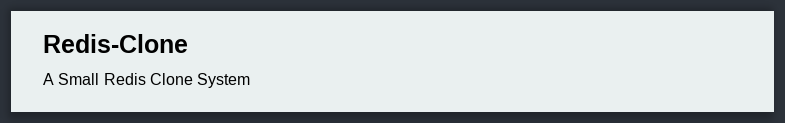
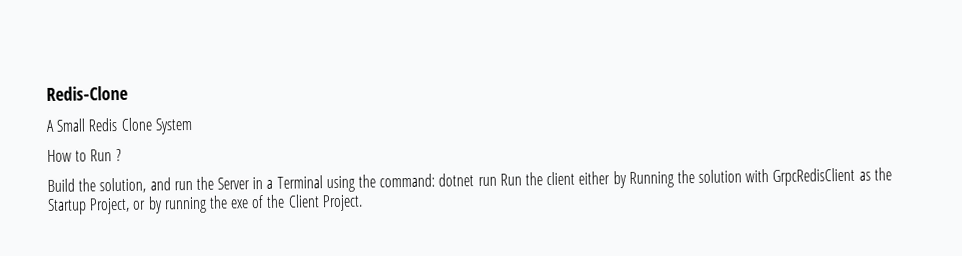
(251, 80) none -> [47,148,122,162] [47,167,892,194] [47,194,363,215] // How to Run ? // Build the solution, and run the Server in a Terminal using the command: dotnet run Run the client either by Running the solution with GrpcRedisClient as the Startup Project, or by running the exe of the Client Project.

